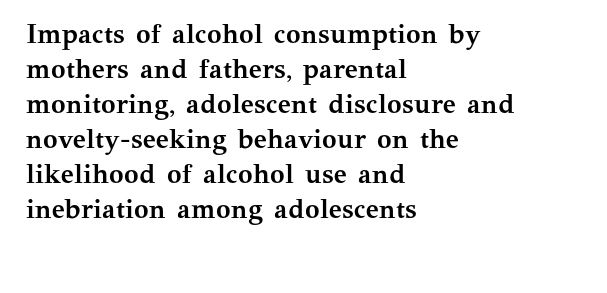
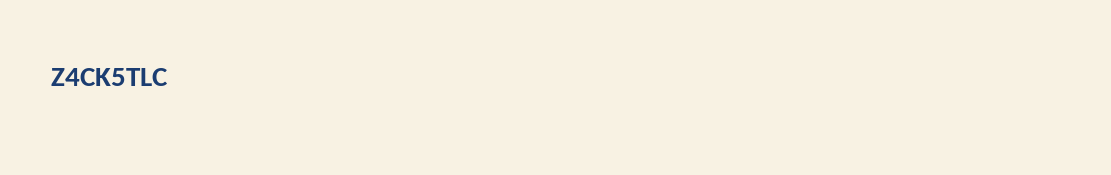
[26,24,481,50] [26,59,407,85] [26,94,515,120] [26,129,459,155] [26,164,406,184] [26,199,417,225] Impacts of alcohol consumption by mothers and fathers, parental monitoring, adolescent disclosure and novelty-seeking behaviour on the likelihood of alcohol use and inebriation among adolescents -> [51,68,168,86] Z4CK5TLC

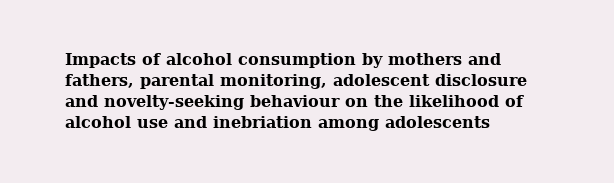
[51,68,168,86] Z4CK5TLC -> [65,53,501,68] [65,74,527,89] [65,95,524,110] [65,116,490,131] Impacts of alcohol consumption by mothers and fathers, parental monitoring, adolescent disclosure and novelty-seeking behaviour on the likelihood of alcohol use and inebriation among adolescents

